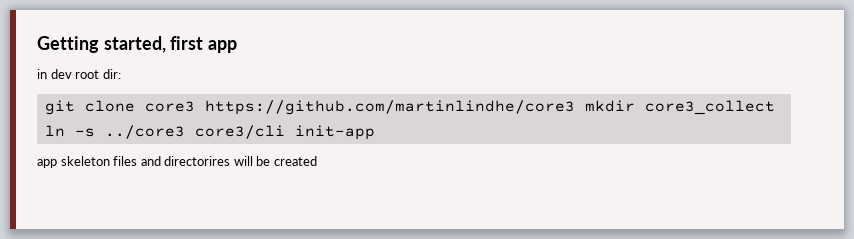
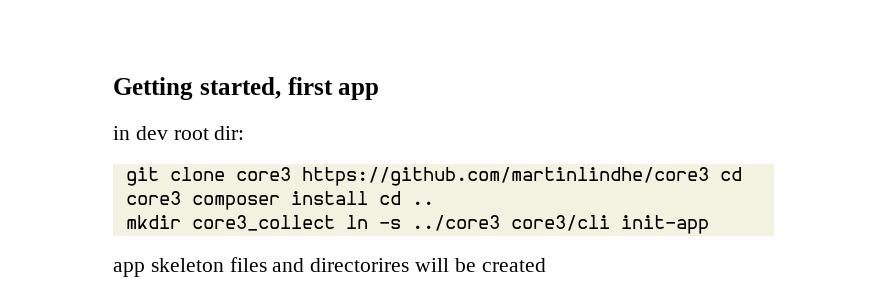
(575, 107) none -> [719,167,742,181] [125,191,434,210] cd core3 composer install cd .. //

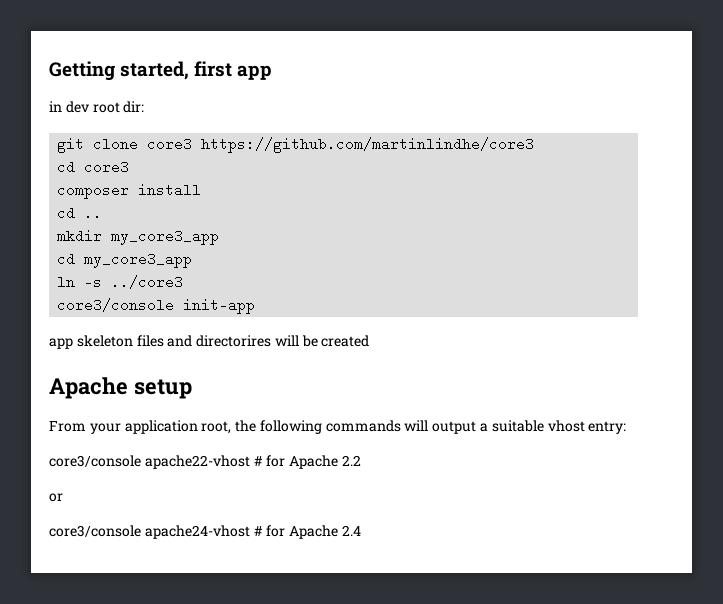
(709, 176) none -> (535, 145) //
(181, 198) none -> (130, 167) //
(368, 198) none -> (202, 190) //
[191,215,335,231] core3_collect -> [111,229,220,245] [57,252,193,268] my_core3_app // cd my_core3_app //
[510,215,610,231] core3/cli -> [57,298,175,312] // core3/console
(546, 265) none -> [49,377,192,399] [49,420,627,434] [49,455,361,469] [49,493,63,502] [49,525,361,539] // Apache setup // From your application root, the following commands will output a suitable vhost entry: // core3/console apache22-vhost # for Apache 2.2 // or // core3/console apache24-vhost # for Apache 2.4

